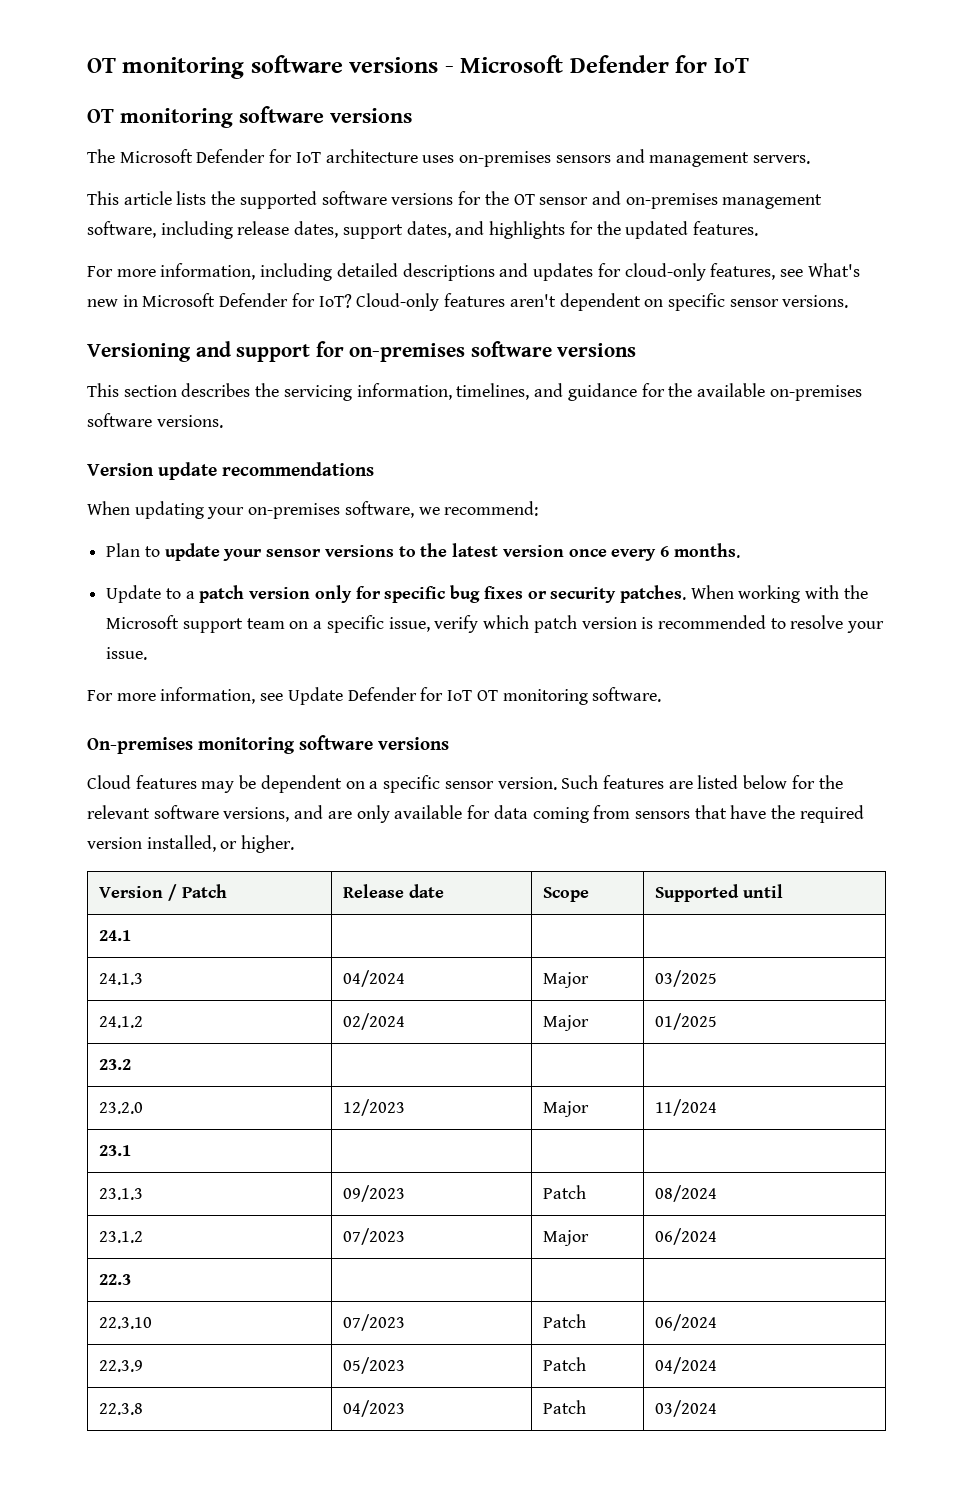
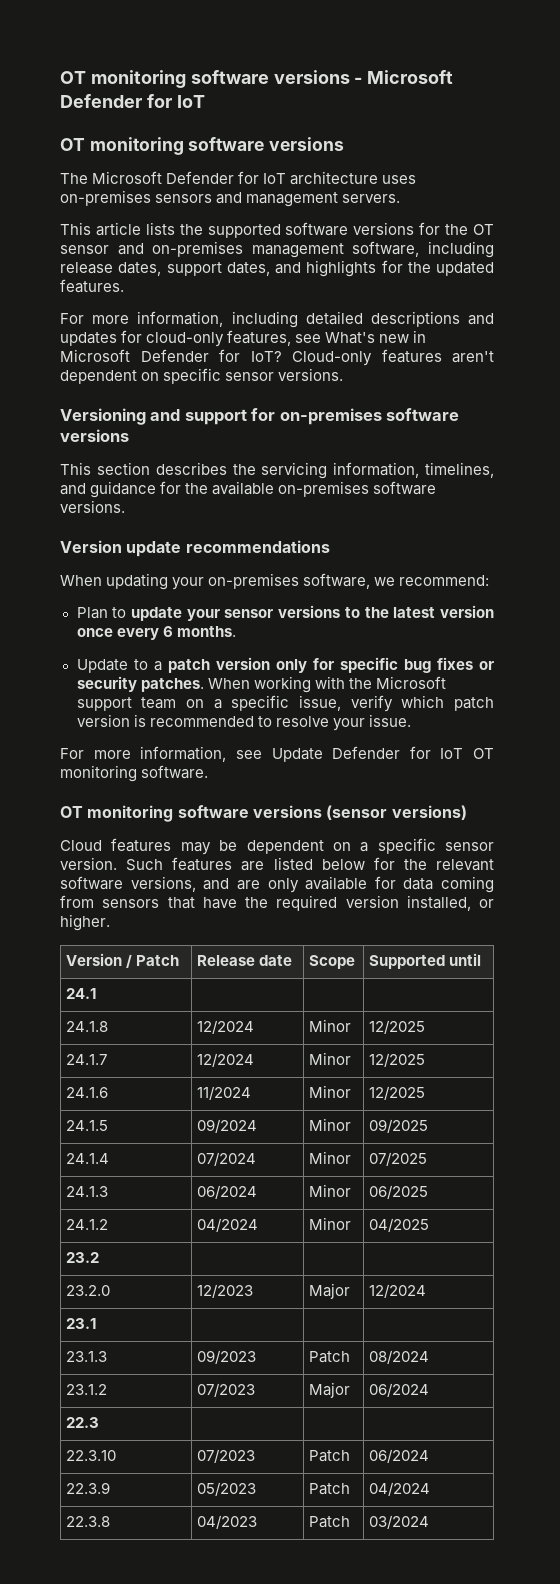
[87,735,450,754] On-premises monitoring software versions -> [60,805,467,822] OT monitoring software versions (sensor versions)
[98,973,143,985] [342,970,405,987] [542,972,589,988] [654,970,717,987] [98,1016,143,1028] [342,1013,405,1030] [542,1015,589,1031] [654,1013,717,1030] 24.1.3 | 04/2024 | Major | 03/2025 // 24.1.2 | 02/2024 | Major | 01/2025 -> [66,1021,109,1032] [197,1020,255,1034] [309,1019,352,1032] [369,1020,426,1034] [66,1054,108,1065] [197,1053,255,1067] [309,1052,352,1065] [369,1053,426,1067] [66,1087,109,1098] [197,1086,252,1100] [309,1085,352,1098] [369,1086,426,1100] [66,1120,109,1131] [197,1119,258,1133] [309,1118,352,1131] [369,1119,429,1133] [66,1153,110,1164] [197,1152,257,1166] [309,1151,352,1164] [369,1152,428,1166] [66,1186,109,1197] [197,1185,258,1199] [309,1184,352,1197] [369,1185,429,1199] [66,1219,109,1230] [197,1218,259,1232] [309,1217,352,1230] [369,1218,430,1232] 24.1.8 | 12/2024 | Minor | 12/2025 // 24.1.7 | 12/2024 | Minor | 12/2025 // 24.1.6 | 11/2024 | Minor | 12/2025 // 24.1.5 | 09/2024 | Minor | 09/2025 // 24.1.4 | 07/2024 | Minor | 07/2025 // 24.1.3 | 06/2024 | Minor | 06/2025 // 24.1.2 | 04/2024 | Minor | 04/2025
[654,1099,717,1116] 11/2024 -> [369,1284,427,1298] 12/2024

